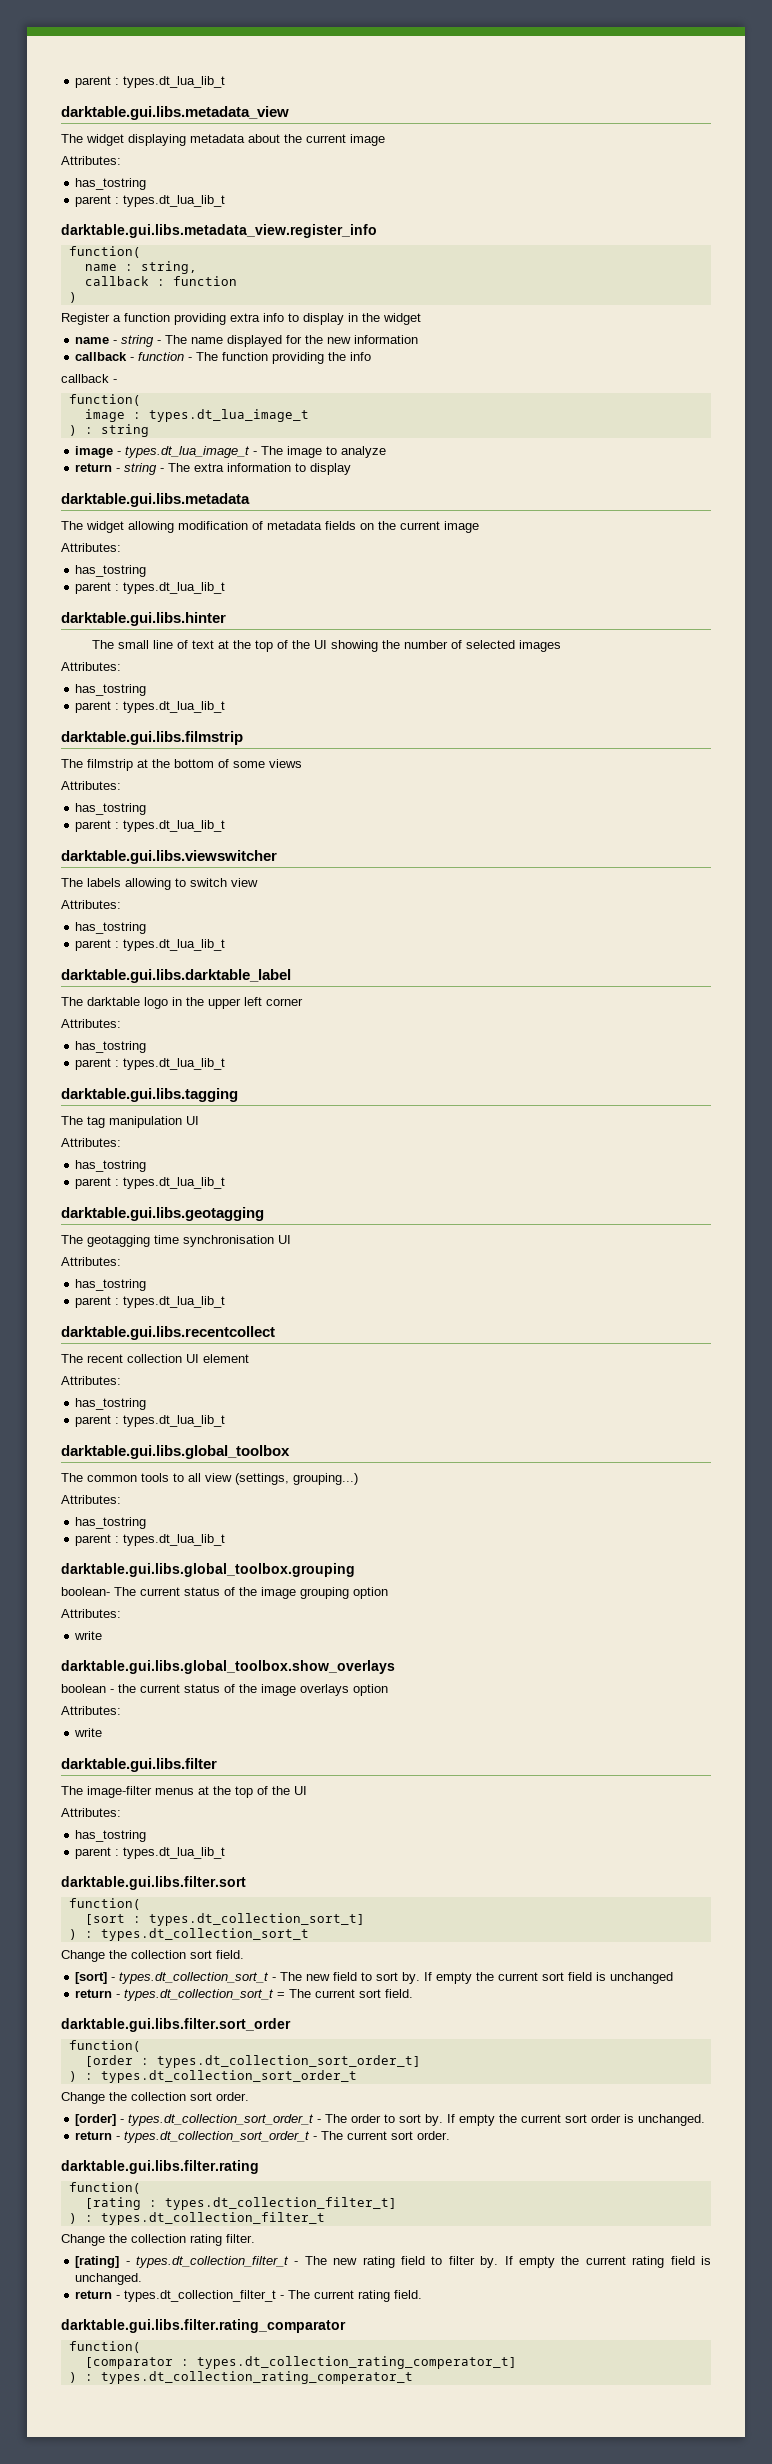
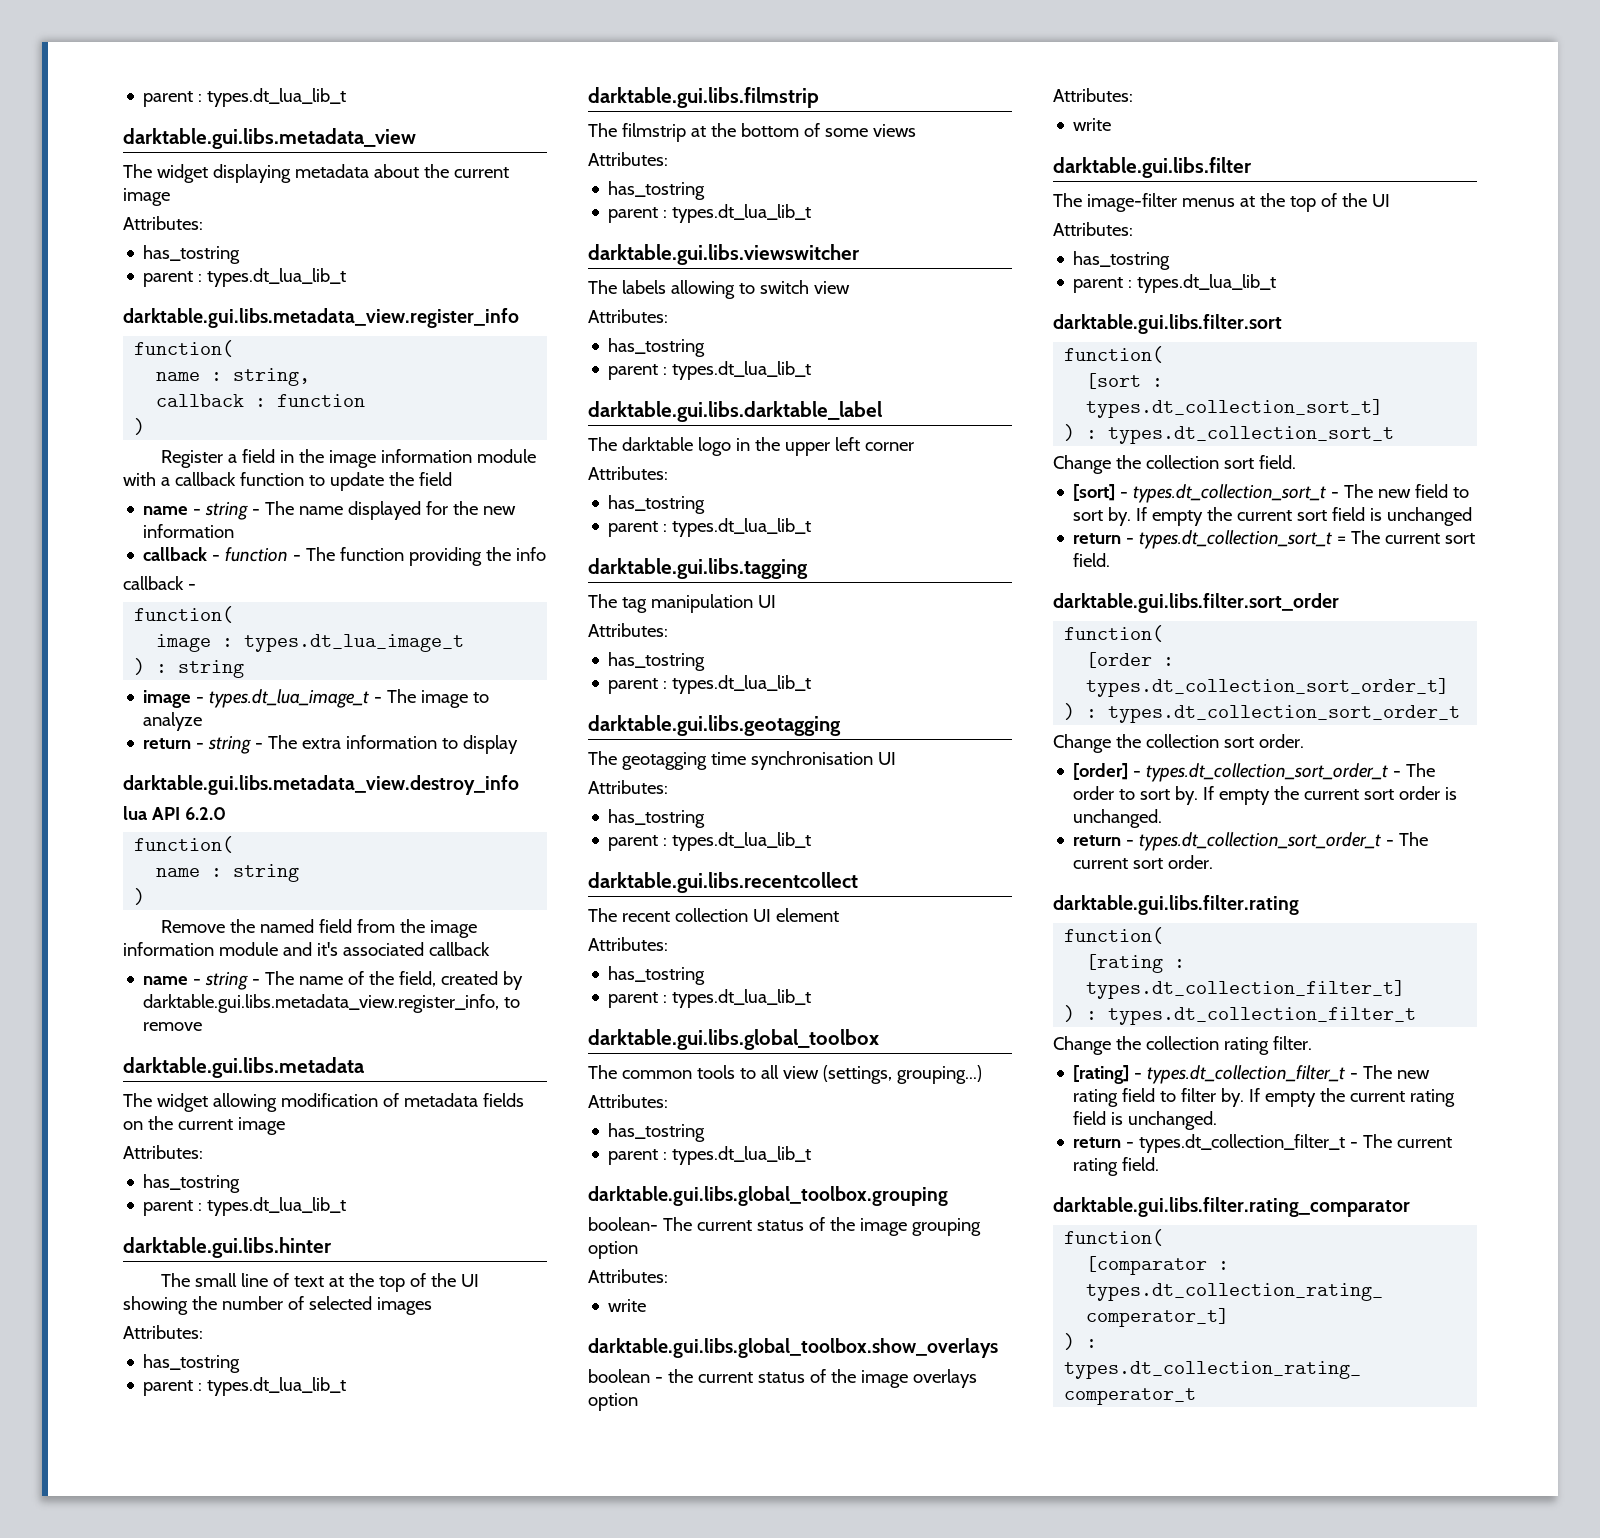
[124,313,421,325] function providing extra info to display in the widget -> [241,449,536,468] [123,472,452,491] field in the image information module with a callback function to update the field
(352, 469) none -> [123,775,519,795] [123,806,226,820] [134,836,234,853] [156,864,300,882] [134,888,146,905] [160,919,477,938] [123,942,490,956] [143,971,524,990] [143,994,521,1013] [143,1022,203,1031] // darktable.gui.libs.metadata_view.destroy_info // lua API 6.2.0 // function( // name : string // ) // Remove the named field from the image information module and it's associated callback // name - string - The name of the field, created by darktable.gui.libs.metadata_view.register_info, to remove

